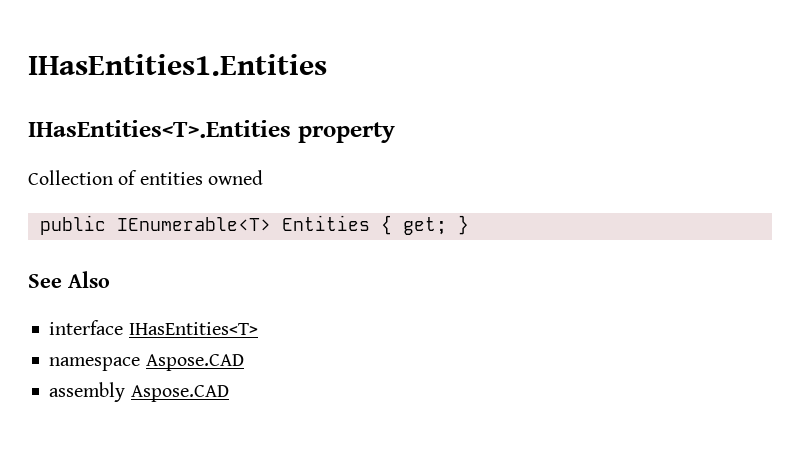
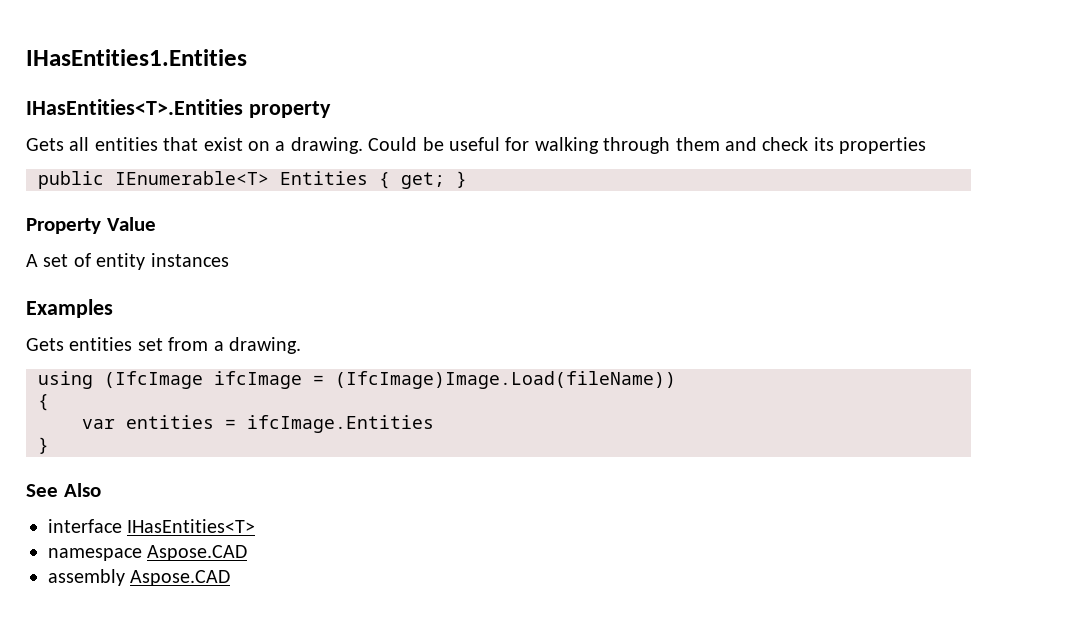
[28,170,263,185] Collection of entities owned -> [26,137,927,154] Gets all entities that exist on a drawing. Could be useful for walking through them and check its properties
(469, 225) none -> [26,217,156,234] [26,253,229,270] [26,299,113,318] [26,337,301,354] [38,371,676,389] [38,394,49,411] [82,415,434,433] [38,437,49,454] // Property Value // A set of entity instances // Examples // Gets entities set from a drawing. // using (IfcImage ifcImage = (IfcImage)Image.Load(fileName)) // { // var entities = ifcImage.Entities // }

